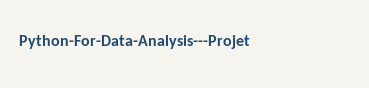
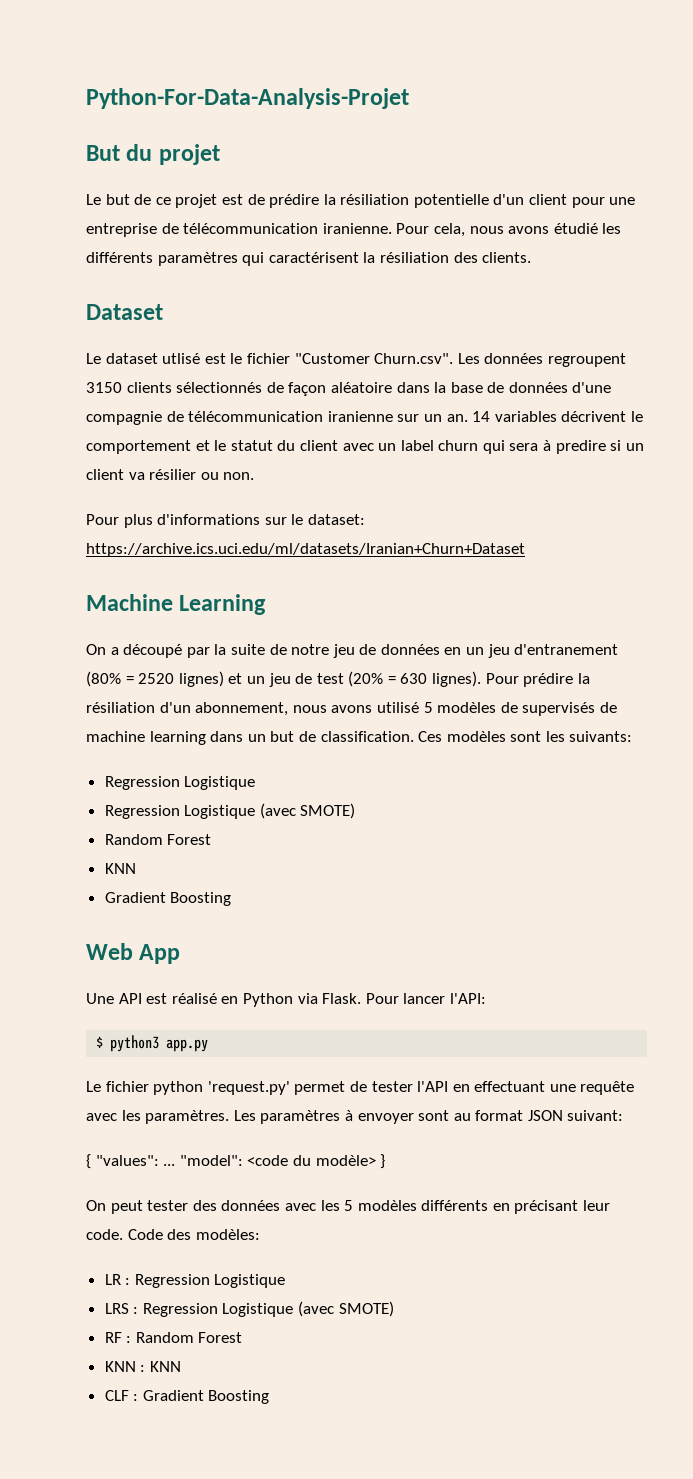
[19,35,250,49] Python-For-Data-Analysis---Projet -> [86,88,409,109] [86,144,220,165] [86,194,636,208] [86,223,622,237] [86,252,532,266] [86,304,163,320] [86,353,626,367] [86,382,612,396] [86,411,643,425] [86,440,644,454] [86,469,255,480] [86,514,365,528] [86,543,525,557] [86,594,267,615] [86,644,619,658] [86,671,590,687] [86,702,617,716] [86,731,633,745] [104,776,256,790] [104,803,356,819] [104,834,212,845] [104,863,136,874] [104,892,232,906] [86,943,181,964] [86,993,486,1007] [96,1035,209,1052] [86,1081,635,1095] [86,1110,624,1124] [86,1154,386,1169] [86,1200,611,1214] [86,1229,260,1240] [104,1274,286,1288] [104,1301,394,1317] [104,1332,243,1343] [104,1361,181,1372] [104,1390,270,1404] Python-For-Data-Analysis-Projet // But du projet // Le but de ce projet est de prédire la résiliation potentielle d'un client pour une entreprise de télécommunication iranienne. Pour cela, nous avons étudié les différents paramètres qui caractérisent la résiliation des clients. // Dataset // Le dataset utlisé est le fichier "Customer Churn.csv". Les données regroupent 3150 clients sélectionnés de façon aléatoire dans la base de données d'une compagnie de télécommunication iranienne sur un an. 14 variables décrivent le comportement et le statut du client avec un label churn qui sera à predire si un client va résilier ou non. // Pour plus d'informations sur le dataset: https://archive.ics.uci.edu/ml/datasets/Iranian+Churn+Dataset // Machine Learning // On a découpé par la suite de notre jeu de données en un jeu d'entranement (80% = 2520 lignes) et un jeu de test (20% = 630 lignes). Pour prédire la résiliation d'un abonnement, nous avons utilisé 5 modèles de supervisés de machine learning dans un but de classification. Ces modèles sont les suivants: // Regression Logistique // Regression Logistique (avec SMOTE) // Random Forest // KNN // Gradient Boosting // Web App // Une API est réalisé en Python via Flask. Pour lancer l'API: // $ python3 app.py // Le fichier python 'request.py' permet de tester l'API en effectuant une requête avec les paramètres. Les paramètres à envoyer sont au format JSON suivant: // { "values": ... "model": <code du modèle> } // On peut tester des données avec les 5 modèles différents en précisant leur code. Code des modèles: // LR : Regression Logistique // LRS : Regression Logistique (avec SMOTE) // RF : Random Forest // KNN : KNN // CLF : Gradient Boosting

